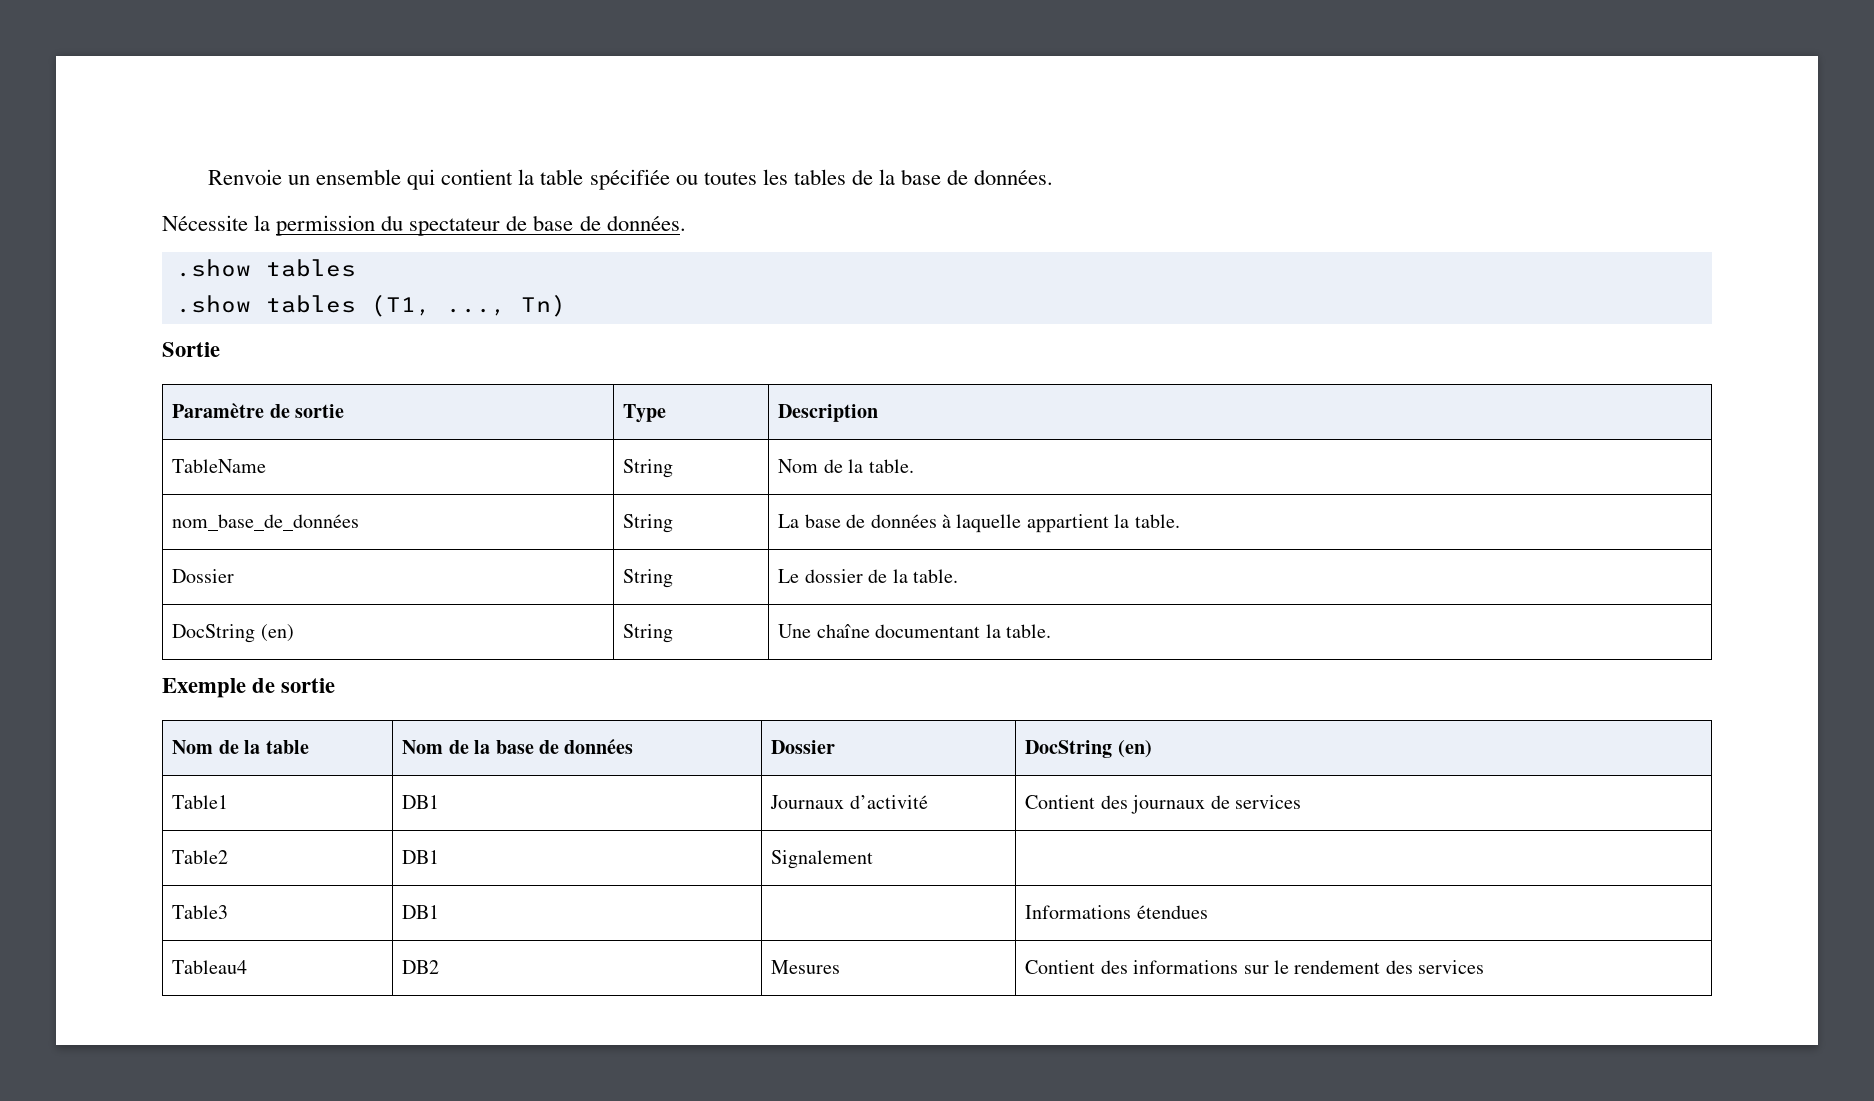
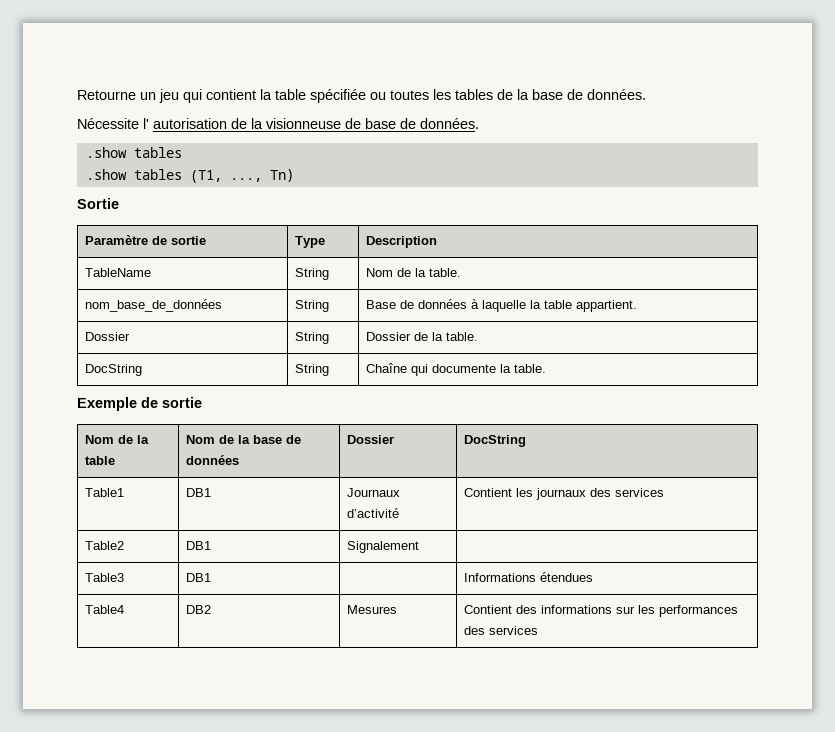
[208,169,402,185] Renvoie un ensemble -> [77,89,179,103] Retourne un jeu
[254,215,501,236] la permission du spectateur -> [143,118,341,129] l' autorisation de la visionneuse
[778,514,841,528] La base -> [366,300,397,309] Base
[1026,514,1180,533] appartient la table. -> [530,300,638,312] la table appartient.
[778,569,863,583] Le dossier -> [366,332,412,341] Dossier
[260,624,294,642] [623,624,674,643] [778,624,981,638] (en) | String | Une chaîne documentant -> [295,364,330,376] [366,363,497,376] | String | Chaîne qui documente
[1117,740,1152,758] (en) -> (527, 441) none
[1100,795,1230,814] des journaux de -> [516,488,612,500] les journaux des
[172,960,248,974] Tableau4 -> [85,605,125,614] Table4
[1273,960,1381,974] le rendement -> [638,605,739,617] les performances

